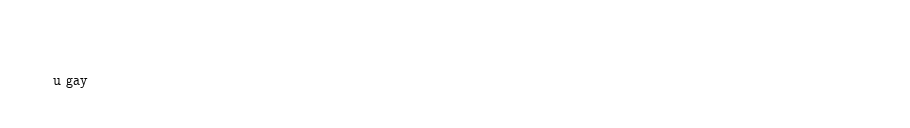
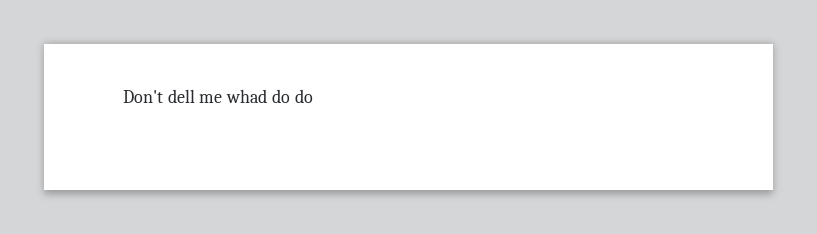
[53,77,88,88] u gay -> [123,89,313,103] Don't dell me whad do do

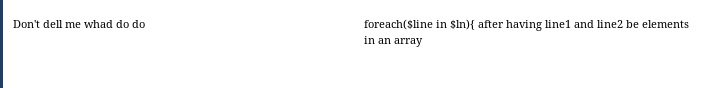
(313, 96) none -> [364,19,689,31] [364,36,423,47] // foreach($line in $ln){ after having line1 and line2 be elements in an array

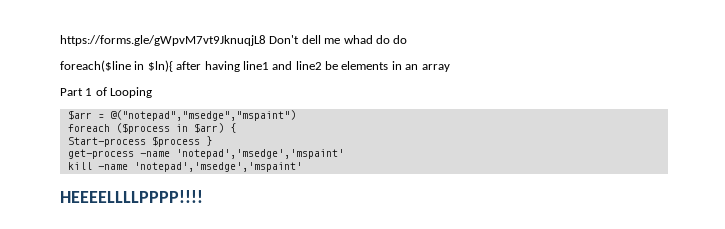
(13, 24) none -> [60,35,266,46] https://forms.gle/gWpvM7vt9JknuqjL8
(423, 42) none -> [60,87,153,98] [67,110,296,121] [67,123,236,134] [67,136,212,147] [67,149,344,159] [67,162,302,172] [60,190,203,203] // Part 1 of Looping // $arr = @("notepad","msedge","mspaint") // foreach ($process in $arr) { // Start-process $process } // get-process -name 'notepad','msedge','mspaint' // kill -name 'notepad','msedge','mspaint' // HEEEELLLLPPPP!!!!

